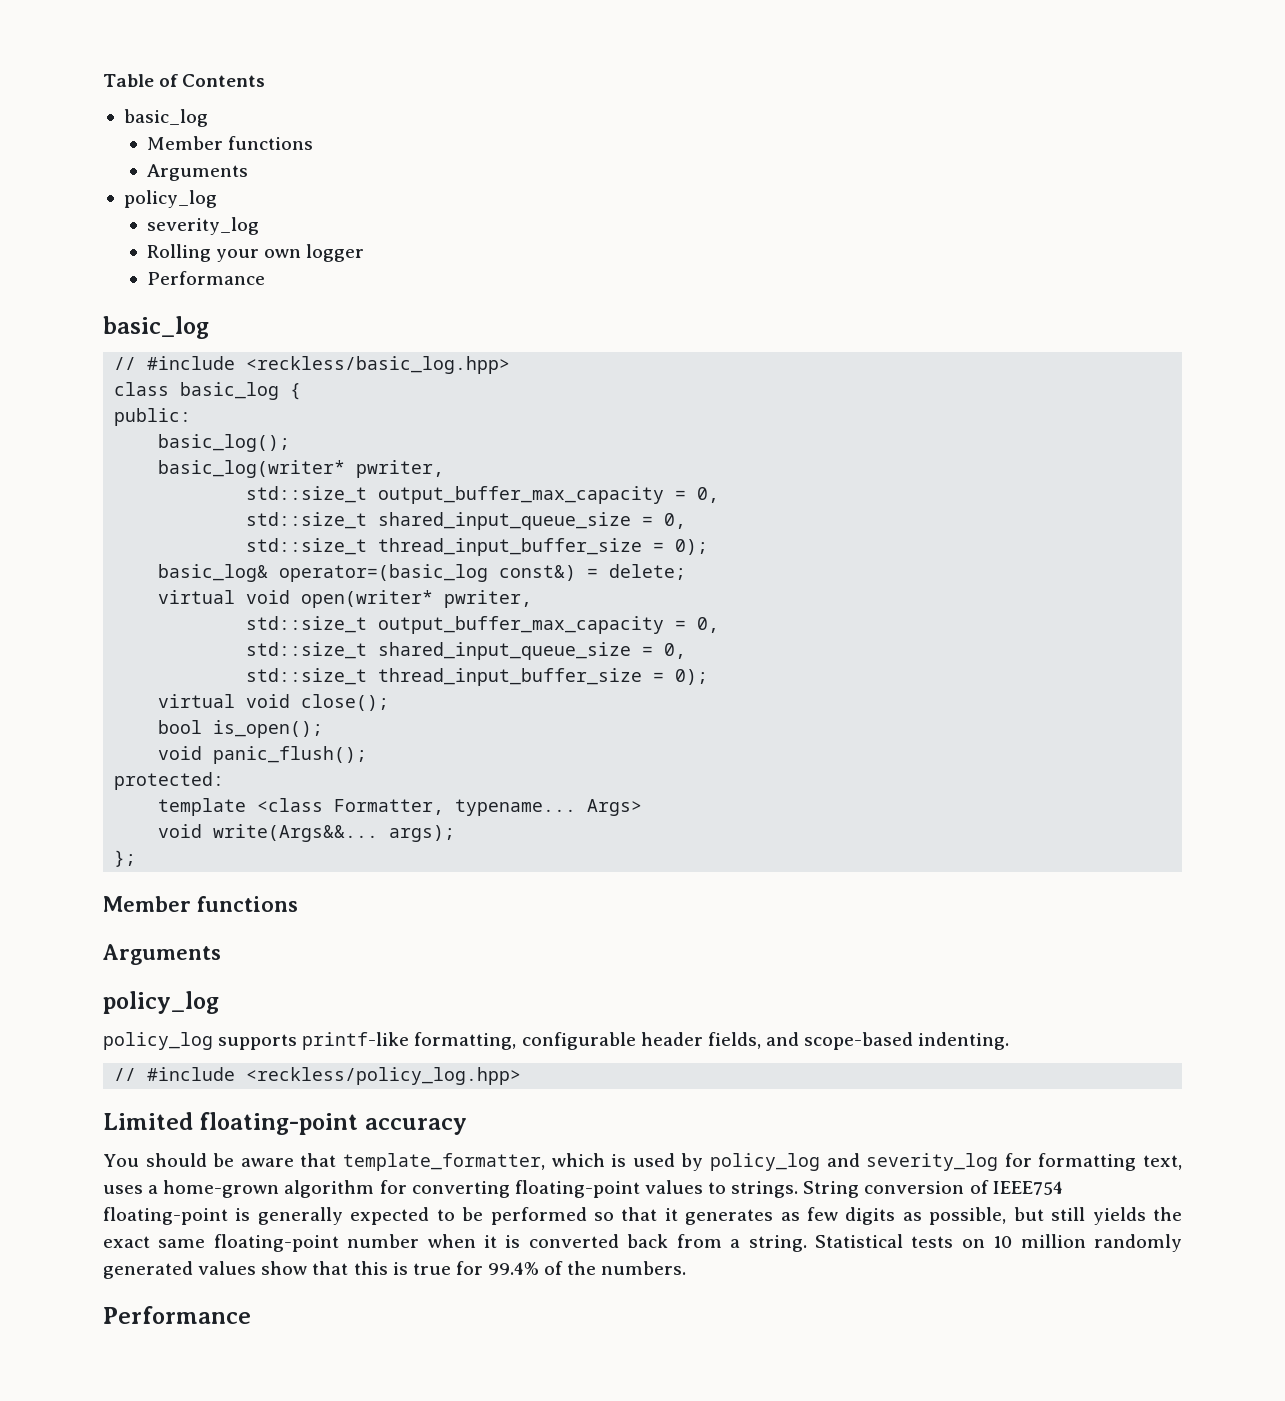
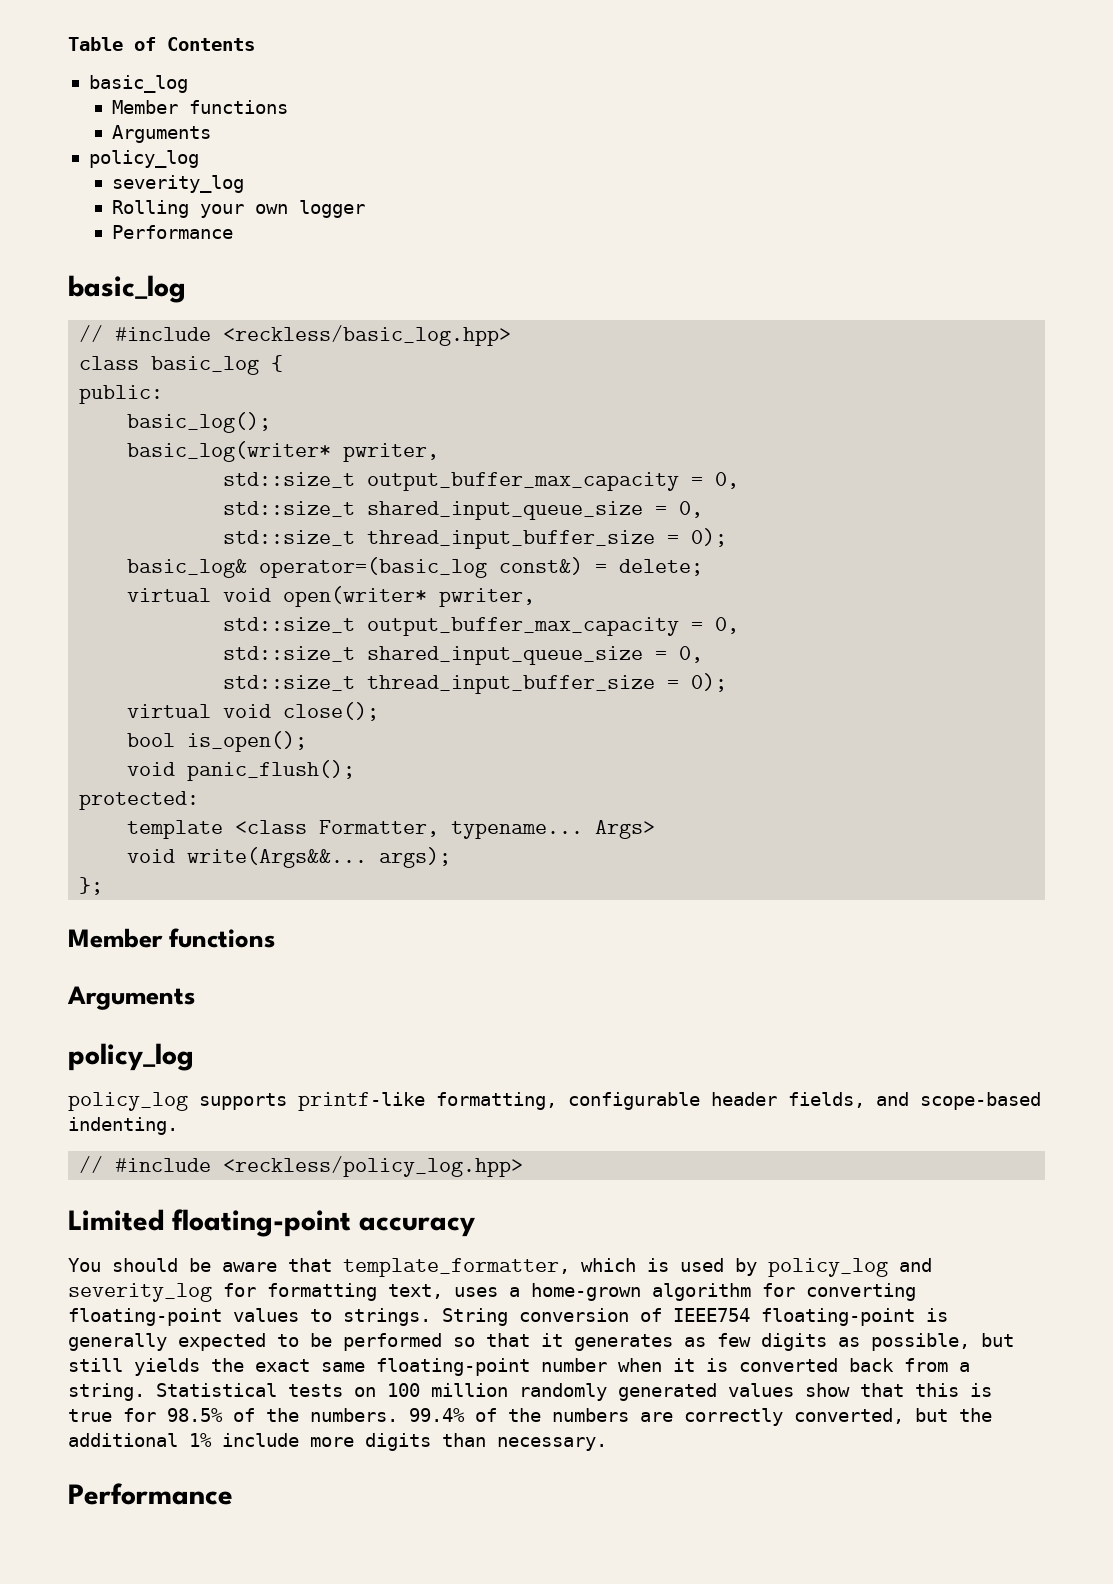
[993,1236,1013,1248] 10 -> [387,1383,420,1397] 100
[488,1261,687,1275] 99.4% of the numbers. -> [167,1408,992,1426] [68,1433,607,1451] 98.5% of the numbers. 99.4% of the numbers are correctly converted, but the additional 1% include more digits than necessary.

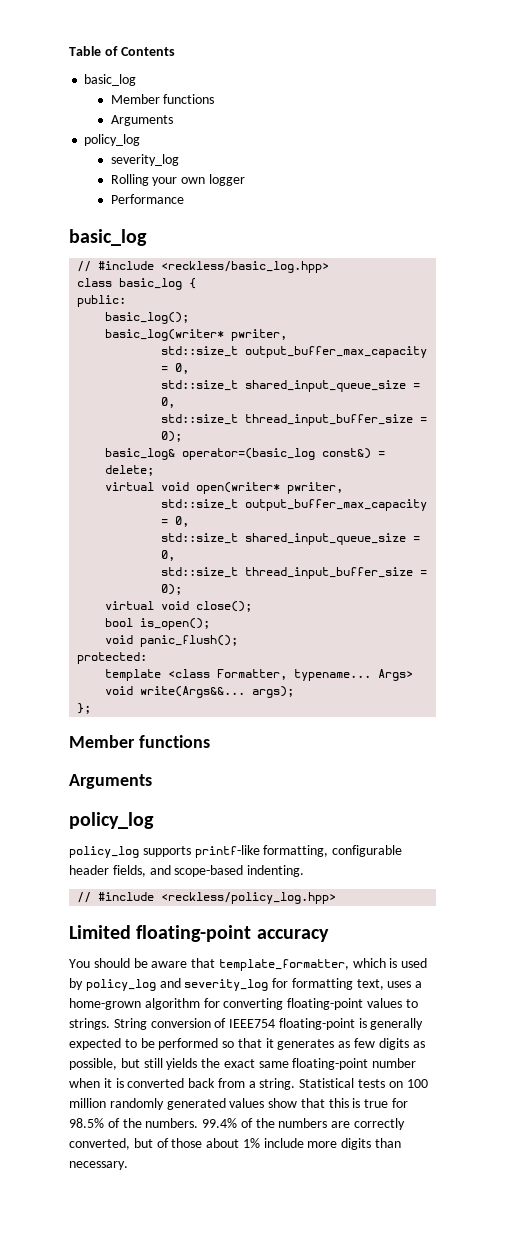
[959,1408,992,1422] [68,1433,178,1447] the additional -> [156,1138,240,1148] of those about
[68,1483,233,1505] // Performance -> (128, 1165) none

